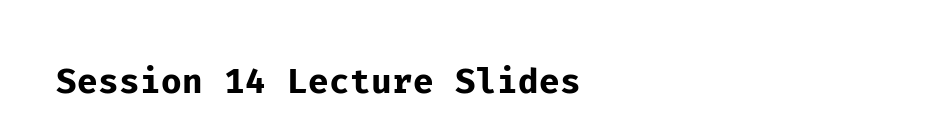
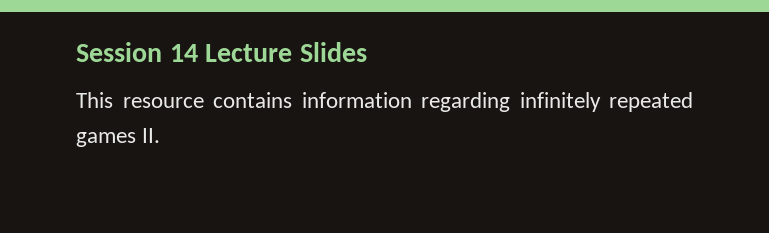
(581, 79) none -> [76,92,693,112] [76,128,161,147] // This resource contains information regarding infinitely repeated games II.

